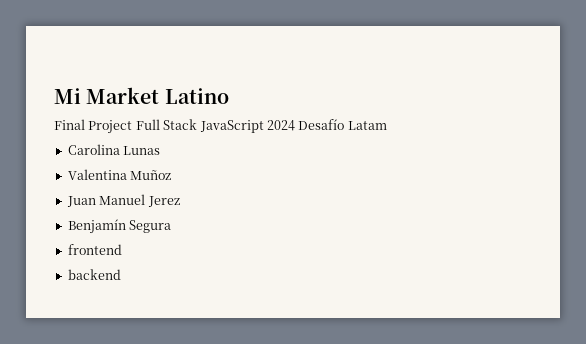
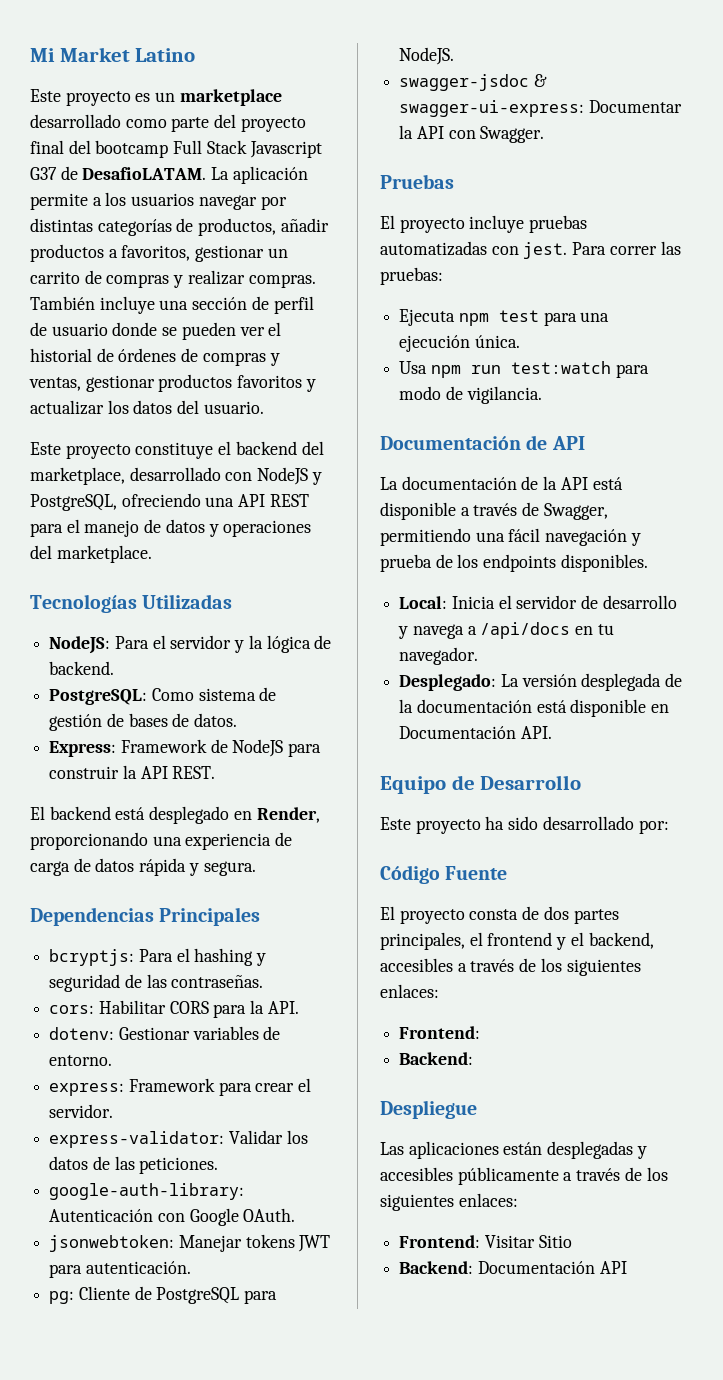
[54,119,387,134] [67,144,161,155] [67,169,172,180] [66,194,180,207] [67,219,172,234] [67,244,122,255] [67,269,121,280] Final Project Full Stack JavaScript 2024 Desafío Latam // Carolina Lunas // Valentina Muñoz // Juan Manuel Jerez // Benjamín Segura // frontend // backend -> [30,89,282,106] [30,114,306,132] [30,140,322,158] [30,166,308,184] [30,192,287,210] [30,218,329,236] [30,244,288,262] [30,270,316,288] [30,296,314,314] [30,322,282,340] [30,348,280,366] [29,374,316,392] [30,400,264,415] [30,441,324,459] [30,467,322,485] [30,493,309,511] [30,519,312,537] [30,545,152,563] [30,594,233,613] [49,635,332,654] [49,661,115,675] [49,687,277,705] [49,713,238,731] [49,739,322,757] [49,765,216,779] [30,806,320,824] [30,832,293,850] [30,858,256,876] [30,907,261,926] [49,948,267,966] [49,974,264,992] [49,1000,299,1018] [49,1026,281,1040] [49,1055,113,1066] [49,1078,312,1096] [49,1104,114,1118] [49,1130,308,1148] [49,1156,219,1174] [49,1183,245,1200] [49,1208,296,1226] [49,1234,331,1252] [49,1261,191,1278] [49,1286,278,1304] [399,47,455,65] [399,74,547,91] [399,100,682,117] [399,125,545,143] [380,174,454,189] [380,215,588,233] [380,241,681,259] [380,267,443,285] [399,309,610,326] [399,335,520,352] [399,361,649,378] [399,386,542,404] [380,435,585,450] [380,476,623,490] [380,502,608,520] [380,528,641,546] [380,554,648,572] [399,595,677,609] [398,622,614,639] [399,647,479,665] [399,673,683,691] [399,699,670,717] [399,726,552,739] [380,775,582,794] [380,816,669,834] [380,865,508,884] [380,906,619,924] [380,932,654,950] [380,958,641,976] [380,984,439,998] [399,1026,481,1039] [399,1052,474,1065] [380,1100,477,1119] [380,1141,647,1159] [380,1167,668,1185] [380,1193,518,1211] [399,1235,572,1248] [399,1261,627,1274] Este proyecto es un marketplace desarrollado como parte del proyecto final del bootcamp Full Stack Javascript G37 de DesafioLATAM. La aplicación permite a los usuarios navegar por distintas categorías de productos, añadir productos a favoritos, gestionar un carrito de compras y realizar compras. También incluye una sección de perfil de usuario donde se pueden ver el historial de órdenes de compras y ventas, gestionar productos favoritos y actualizar los datos del usuario. // Este proyecto constituye el backend del marketplace, desarrollado con NodeJS y PostgreSQL, ofreciendo una API REST para el manejo de datos y operaciones del marketplace. // Tecnologías Utilizadas // NodeJS: Para el servidor y la lógica de backend. // PostgreSQL: Como sistema de gestión de bases de datos. // Express: Framework de NodeJS para construir la API REST. // El backend está desplegado en Render, proporcionando una experiencia de carga de datos rápida y segura. // Dependencias Principales // bcryptjs: Para el hashing y seguridad de las contraseñas. // cors: Habilitar CORS para la API. // dotenv: Gestionar variables de entorno. // express: Framework para crear el servidor. // express-validator: Validar los datos de las peticiones. // google-auth-library: Autenticación con Google OAuth. // jsonwebtoken: Manejar tokens JWT para autenticación. // pg: Cliente de PostgreSQL para NodeJS. // swagger-jsdoc & swagger-ui-express: Documentar la API con Swagger. // Pruebas // El proyecto incluye pruebas automatizadas con jest. Para correr las pruebas: // Ejecuta npm test para una ejecución única. // Usa npm run test:watch para modo de vigilancia. // Documentación de API // La documentación de la API está disponible a través de Swagger, permitiendo una fácil navegación y prueba de los endpoints disponibles. // Local: Inicia el servidor de desarrollo y navega a /api/docs en tu navegador. // Desplegado: La versión desplegada de la documentación está disponible en Documentación API. // Equipo de Desarrollo // Este proyecto ha sido desarrollado por: // Código Fuente // El proyecto consta de dos partes principales, el frontend y el backend, accesibles a través de los siguientes enlaces: // Frontend: // Backend: // Despliegue // Las aplicaciones están desplegadas y accesibles públicamente a través de los siguientes enlaces: // Frontend: Visitar Sitio // Backend: Documentación API

